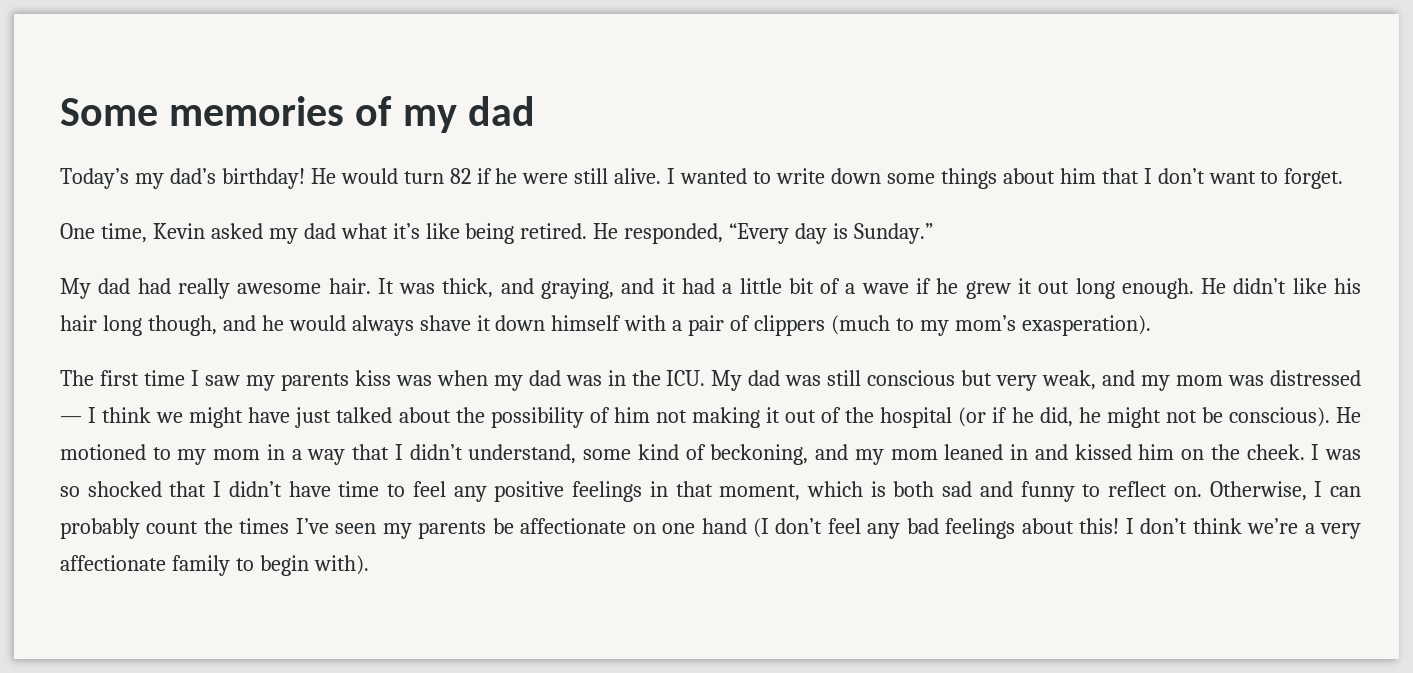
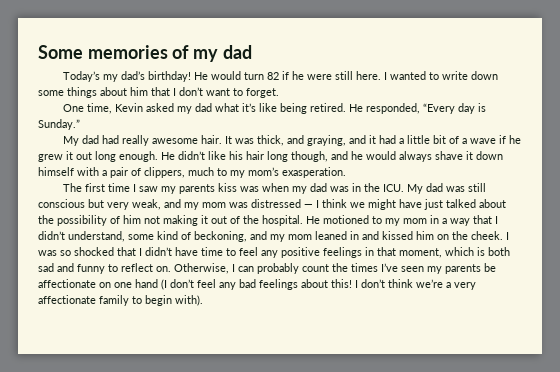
[614,168,662,184] alive. -> [356,71,382,80] here.
[754,315,891,336] clippers (much -> [144,167,214,178] clippers, much
[1021,315,1151,336] exasperation). -> [282,167,346,178] exasperation.
[880,407,1330,428] hospital (or if he did, he might not be conscious). -> [262,215,303,226] hospital.

